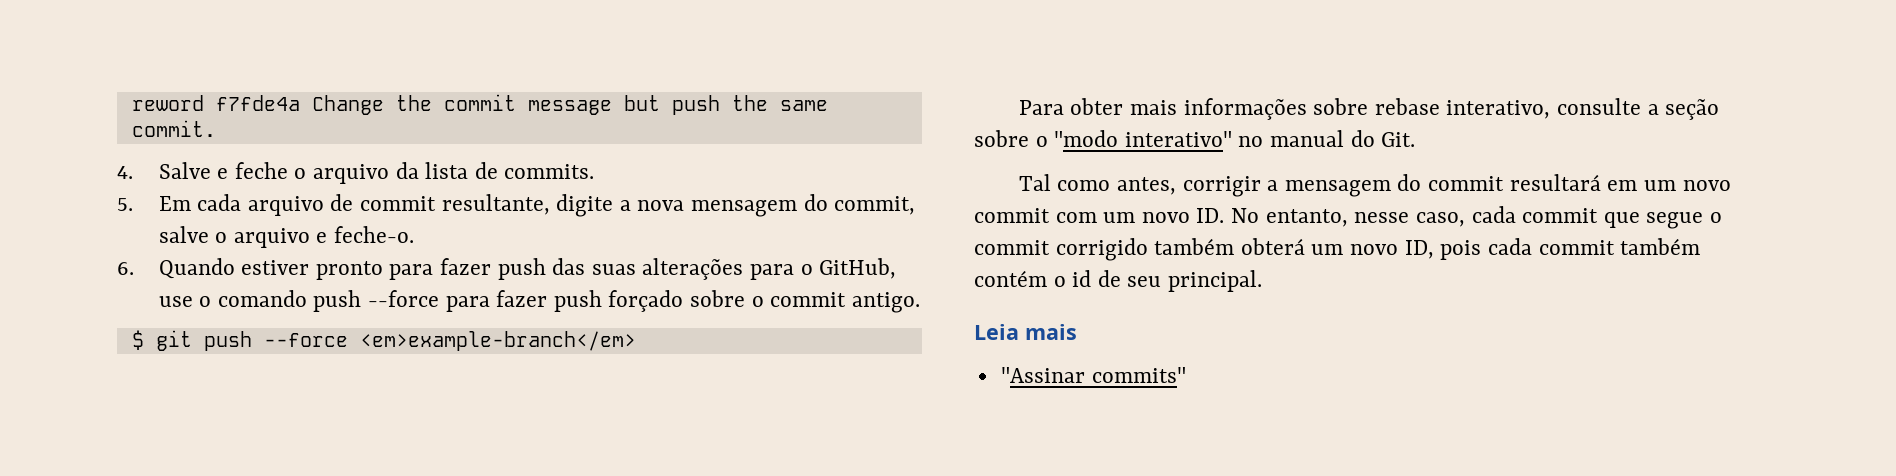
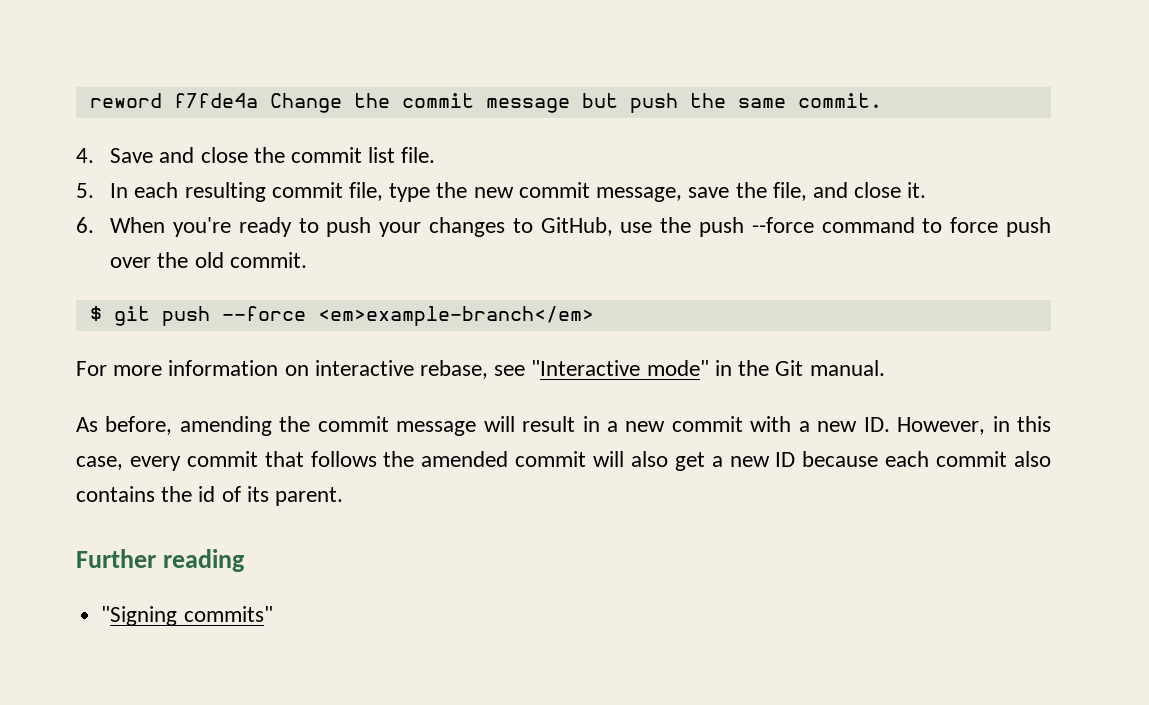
[158,162,595,184] [117,194,916,217] [158,226,415,248] [117,258,897,280] [158,290,920,313] Salve e feche o arquivo da lista de commits. // 5. Em cada arquivo de commit resultante, digite a nova mensagem do commit, salve o arquivo e feche-o. // 6. Quando estiver pronto para fazer push das suas alterações para o GitHub, use o comando push --force para fazer push forçado sobre o commit antigo. -> [110,147,436,163] [76,182,927,202] [76,217,1051,237] [110,252,307,268] Save and close the commit list file. // 5. In each resulting commit file, type the new commit message, save the file, and close it. // 6. When you're ready to push your changes to GitHub, use the push --force command to force push over the old commit.
[1018,98,1720,120] [974,130,1416,147] [1018,174,1731,197] [974,206,1722,229] [974,238,1701,261] [974,270,1263,292] [974,324,1077,340] [1000,367,1085,383] Para obter mais informações sobre rebase interativo, consulte a seção sobre o "modo interativo" no manual do Git. // Tal como antes, corrigir a mensagem do commit resultará em um novo commit com um novo ID. No entanto, nesse caso, cada commit que segue o commit corrigido também obterá um novo ID, pois cada commit também contém o id de seu principal. // Leia mais // "Assinar -> [76,360,885,379] [76,416,1051,436] [76,451,1051,471] [76,486,344,506] [76,549,245,572] [101,606,178,626] For more information on interactive rebase, see "Interactive mode" in the Git manual. // As before, amending the commit message will result in a new commit with a new ID. However, in this case, every commit that follows the amended commit will also get a new ID because each commit also contains the id of its parent. // Further reading // "Signing

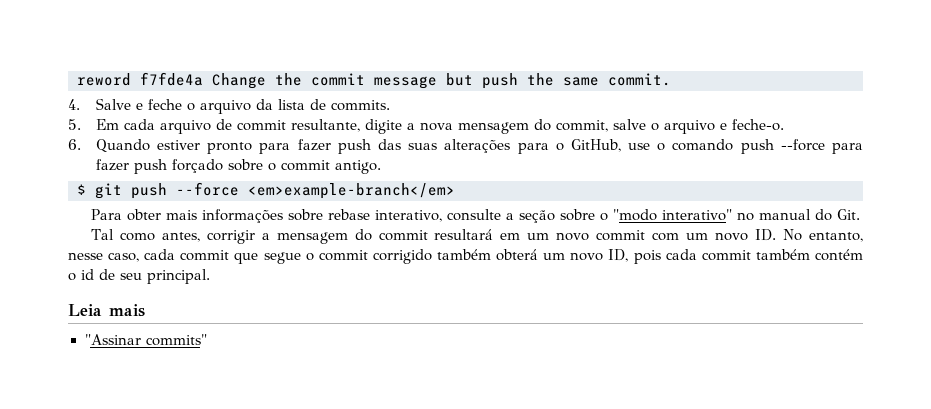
[110,147,436,163] [76,182,927,202] [76,217,1051,237] [110,252,307,268] Save and close the commit list file. // 5. In each resulting commit file, type the new commit message, save the file, and close it. // 6. When you're ready to push your changes to GitHub, use the push --force command to force push over the old commit. -> [95,98,390,114] [68,119,784,134] [68,139,863,154] [95,159,381,174] Salve e feche o arquivo da lista de commits. // 5. Em cada arquivo de commit resultante, digite a nova mensagem do commit, salve o arquivo e feche-o. // 6. Quando estiver pronto para fazer push das suas alterações para o GitHub, use o comando push --force para fazer push forçado sobre o commit antigo.
[76,360,885,379] [76,416,1051,436] [76,451,1051,471] [76,486,344,506] [76,549,245,572] [101,606,178,626] For more information on interactive rebase, see "Interactive mode" in the Git manual. // As before, amending the commit message will result in a new commit with a new ID. However, in this case, every commit that follows the amended commit will also get a new ID because each commit also contains the id of its parent. // Further reading // "Signing -> [90,209,860,223] [90,229,864,244] [68,249,863,264] [68,269,210,284] [68,304,145,317] [84,334,141,345] Para obter mais informações sobre rebase interativo, consulte a seção sobre o "modo interativo" no manual do Git. // Tal como antes, corrigir a mensagem do commit resultará em um novo commit com um novo ID. No entanto, nesse caso, cada commit que segue o commit corrigido também obterá um novo ID, pois cada commit também contém o id de seu principal. // Leia mais // "Assinar

